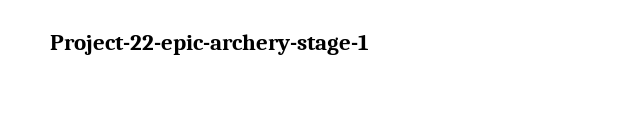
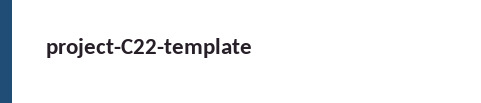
[50,34,369,55] Project-22-epic-archery-stage-1 -> [46,38,252,58] project-C22-template

